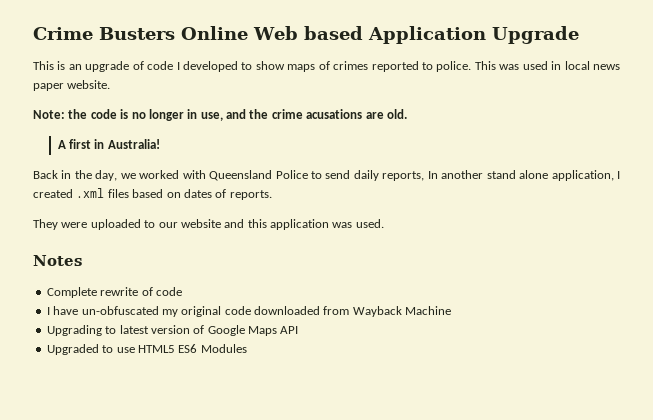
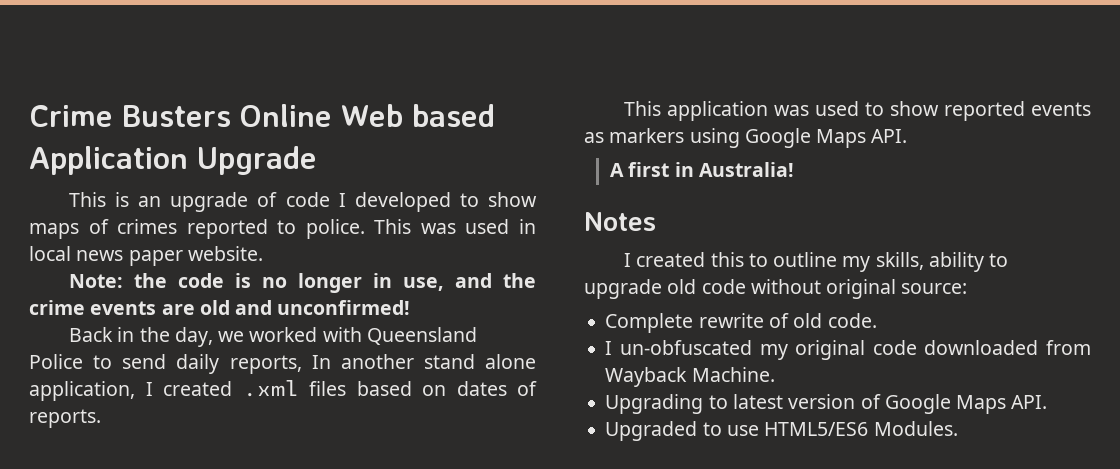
[306,109,407,119] [57,139,160,149] acusations are old. // A first in Australia! -> [90,300,411,315] events are old and unconfirmed!
[33,219,384,230] [33,255,82,266] They were uploaded to our website and this application was used. // Notes -> [624,101,1091,121] [584,128,908,148] [609,162,794,177] [584,212,656,231] [624,252,1009,272] [584,279,968,299] This application was used to show reported events as markers using Google Maps API. // A first in Australia! // Notes // I created this to outline my skills, ability to upgrade old code without original source:
[155,287,182,296] [46,306,79,315] code // I have -> [793,313,877,328] [605,341,613,355] old code. // I
[405,306,452,315] Machine -> [691,367,775,382] Machine.
[280,326,299,334] API -> [1011,395,1048,409] API.
[137,344,247,353] HTML5 ES6 Modules -> [764,421,958,436] HTML5/ES6 Modules.

